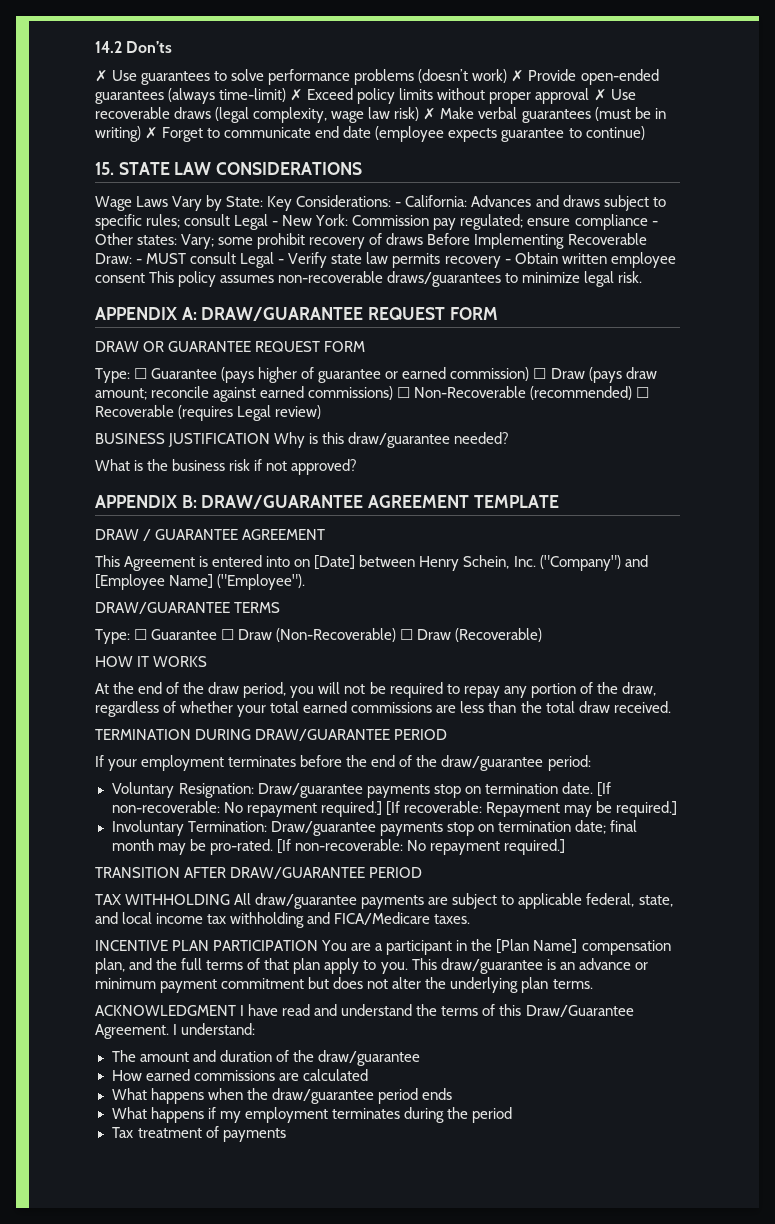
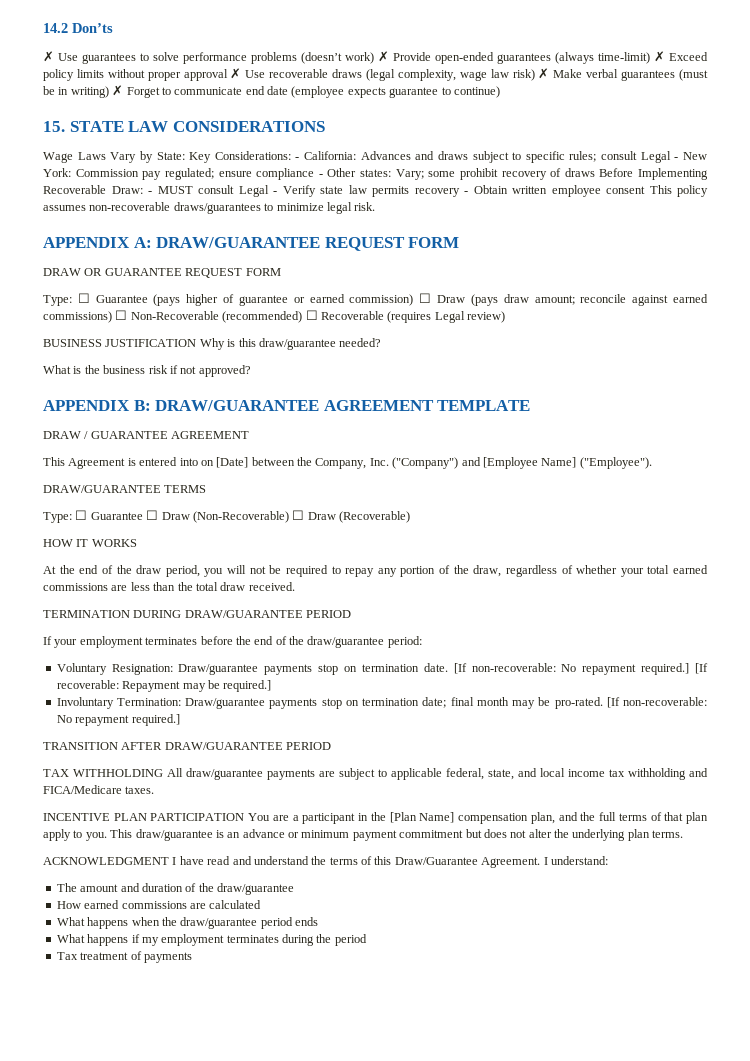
[419,555,510,571] Henry Schein, -> [297,457,367,469] the Company,

